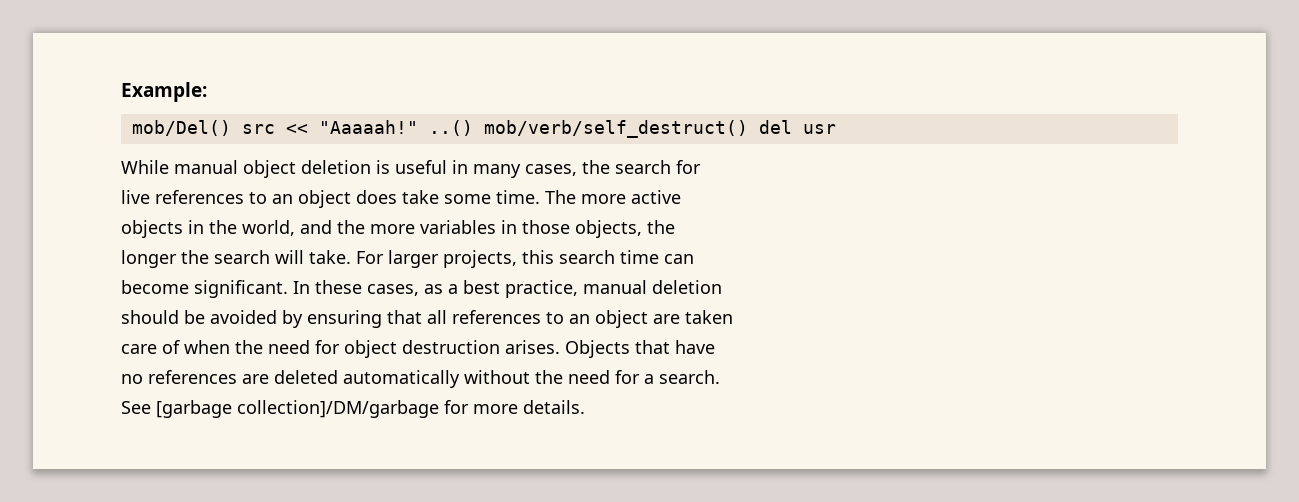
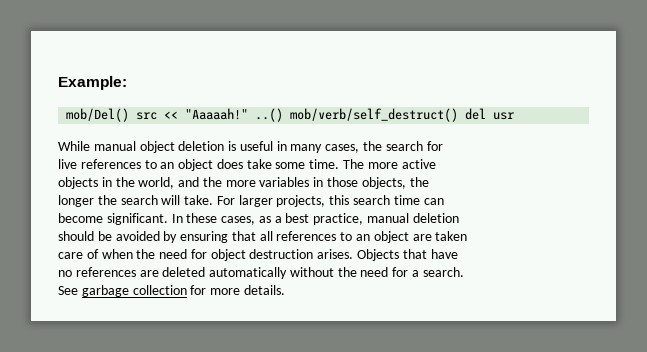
[156,400,439,418] [garbage collection]/DM/garbage -> [81,285,187,297] garbage collection

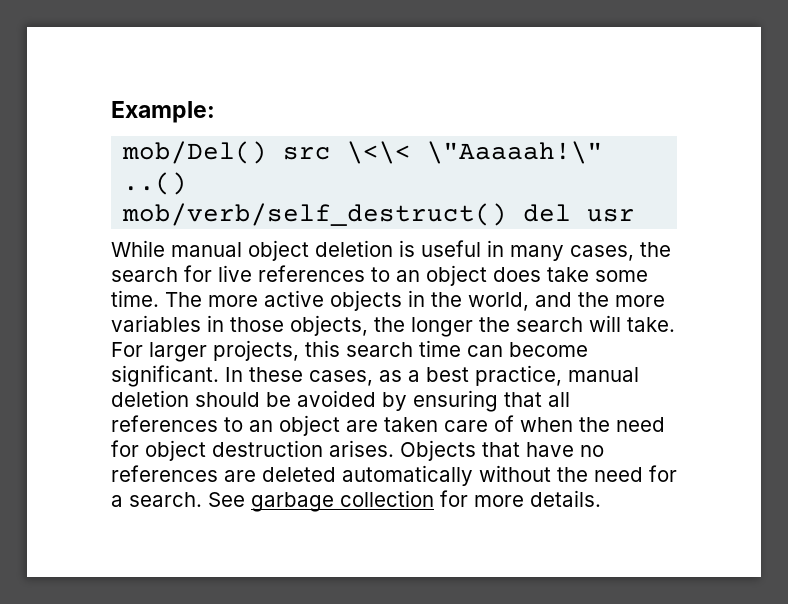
[164,108,249,120] << "Aaaaah!" -> [347,141,604,164] \<\< \"Aaaaah!\"
(284, 115) none -> (188, 183) //
(443, 146) // -> (212, 273) none
(436, 164) // -> (324, 298) none
(429, 182) // -> (405, 324) none
(444, 201) // -> (503, 351) none
(459, 218) // -> (189, 398) none
(468, 236) // -> (438, 424) none
(458, 254) // -> (574, 449) none
(464, 272) // -> (202, 499) none

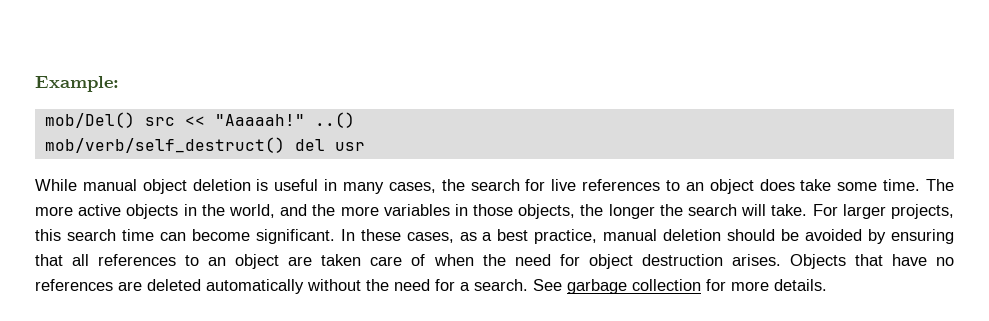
[347,141,604,164] \<\< \"Aaaaah!\" -> [184,114,305,126] << "Aaaaah!"

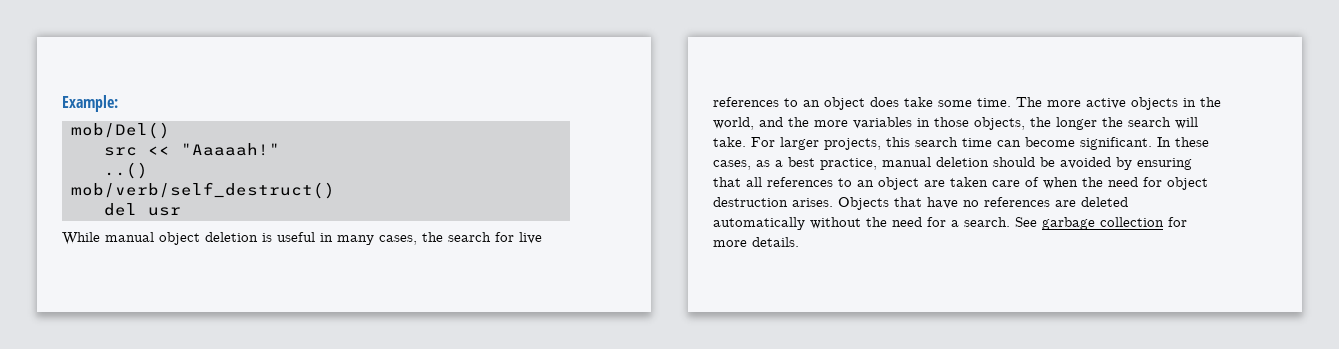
(135, 120) none -> (170, 130) //
(305, 120) none -> (280, 149) //
(285, 145) none -> (335, 190) //

